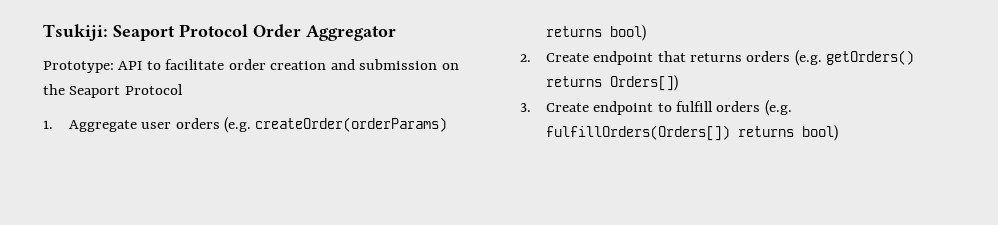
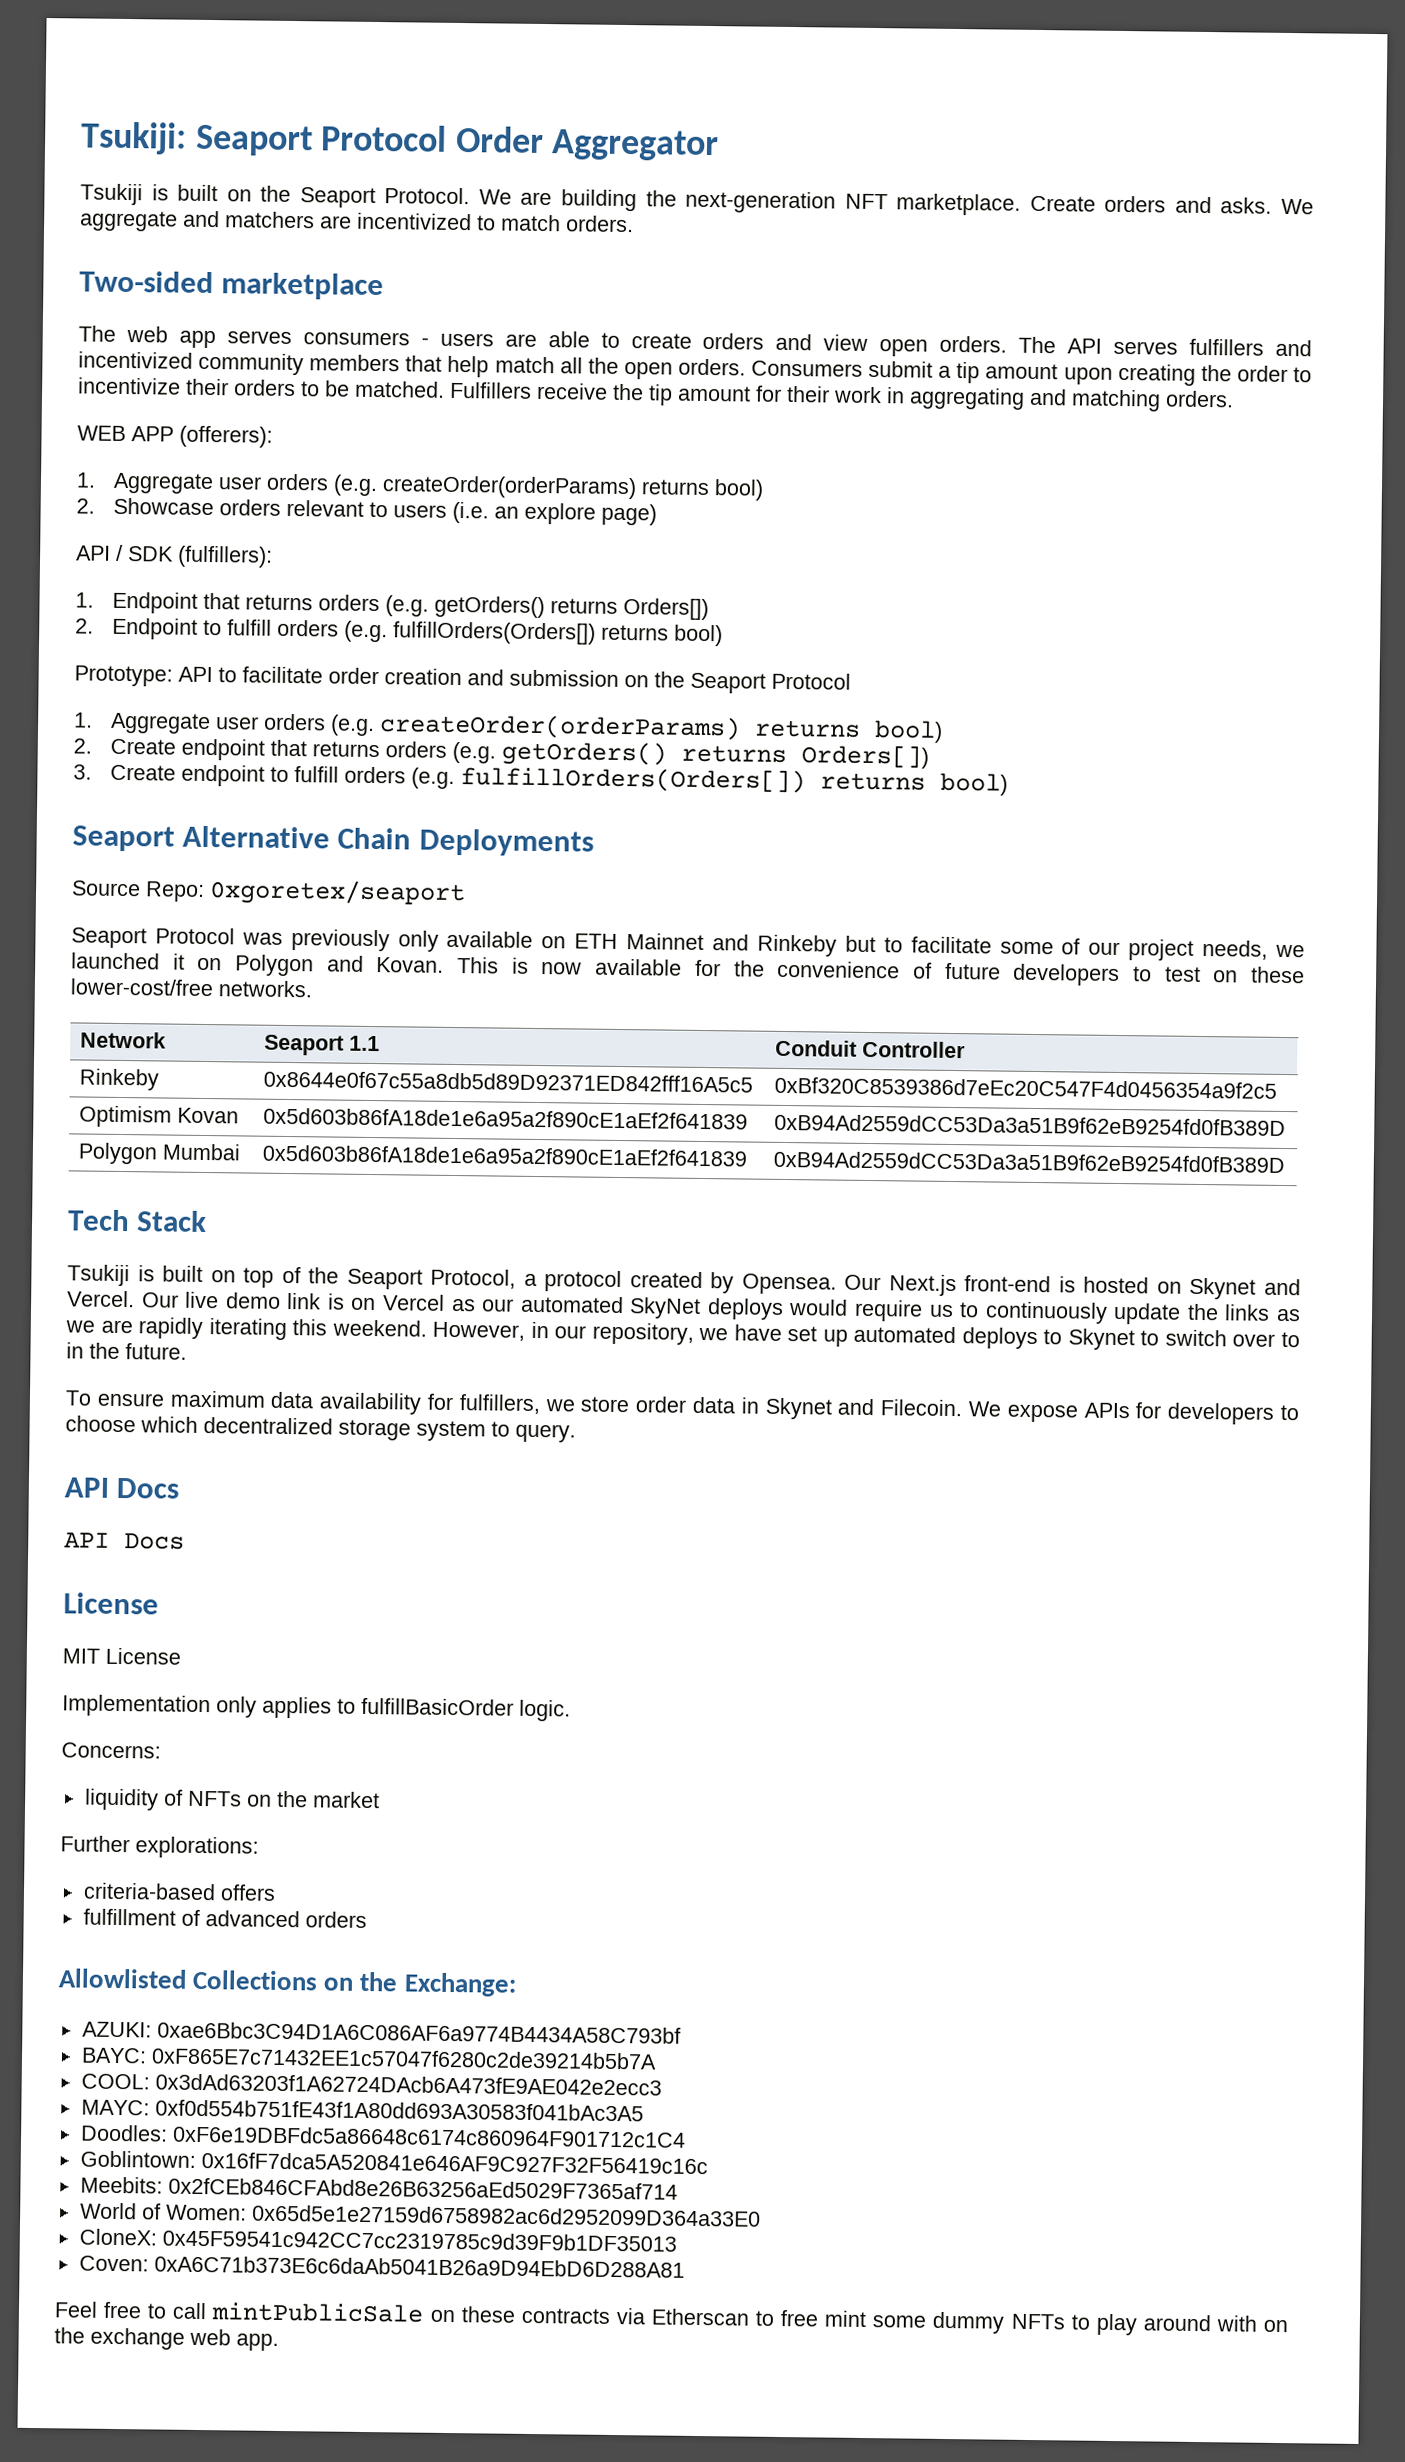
(396, 33) none -> [80,183,1315,216] [80,210,634,233] [79,270,385,301] [78,325,1313,357] [78,351,1312,386] [78,377,1234,412] [77,425,273,448] [76,472,765,501] [76,497,658,526] [76,544,273,568] [75,591,710,621] [75,617,724,647] // Tsukiji is built on the Seaport Protocol. We are building the next-generation NFT marketplace. Create orders and asks. We aggregate and matchers are incentivized to match orders. // Two-sided marketplace // The web app serves consumers - users are able to create orders and view open orders. The API serves fulfillers and incentivized community members that help match all the open orders. Consumers submit a tip amount upon creating the order to incentivize their orders to be matched. Fulfillers receive the tip amount for their work in aggregating and matching orders. // WEB APP (offerers): // 1. Aggregate user orders (e.g. createOrder(orderParams) returns bool) // 2. Showcase orders relevant to users (i.e. an explore page) // API / SDK (fulfillers): // 1. Endpoint that returns orders (e.g. getOrders() returns Orders[]) // 2. Endpoint to fulfill orders (e.g. fulfillOrders(Orders[]) returns bool)
(838, 133) none -> [72,825,594,857] [71,879,466,907] [71,927,1306,961] [71,952,1306,987] [70,978,312,998] [80,1031,167,1049] [264,1034,381,1056] [775,1039,967,1059] [79,1068,160,1091] [263,1070,754,1093] [774,1076,1278,1099] [79,1105,240,1128] [263,1107,749,1130] [774,1113,1287,1137] [78,1142,242,1165] [262,1144,748,1167] [773,1150,1286,1174] [67,1209,208,1233] [67,1264,1302,1300] [67,1290,1302,1325] [65,1317,1301,1351] [66,1342,187,1360] [65,1390,1299,1425] [65,1415,576,1443] [64,1477,180,1499] [64,1532,185,1550] [63,1592,159,1615] [62,1647,181,1665] [62,1694,571,1722] [61,1742,161,1759] [83,1788,380,1811] [60,1835,259,1859] [82,1882,276,1901] [82,1908,367,1929] [58,1968,517,1997] [81,2021,681,2044] [80,2047,657,2070] [80,2073,662,2096] [80,2099,644,2122] [80,2124,686,2148] [79,2150,708,2175] [79,2176,678,2200] [79,2202,761,2227] [78,2228,677,2252] [78,2255,685,2278] [54,2301,1288,2336] [54,2327,279,2351] // Seaport Alternative Chain Deployments // Source Repo: 0xgoretex/seaport // Seaport Protocol was previously only available on ETH Mainnet and Rinkeby but to facilitate some of our project needs, we launched it on Polygon and Kovan. This is now available for the convenience of future developers to test on these lower-cost/free networks. // Network | Seaport 1.1 | Conduit Controller // Rinkeby | 0x8644e0f67c55a8db5d89D92371ED842fff16A5c5 | 0xBf320C8539386d7eEc20C547F4d0456354a9f2c5 // Optimism Kovan | 0x5d603b86fA18de1e6a95a2f890cE1aEf2f641839 | 0xB94Ad2559dCC53Da3a51B9f62eB9254fd0fB389D // Polygon Mumbai | 0x5d603b86fA18de1e6a95a2f890cE1aEf2f641839 | 0xB94Ad2559dCC53Da3a51B9f62eB9254fd0fB389D // Tech Stack // Tsukiji is built on top of the Seaport Protocol, a protocol created by Opensea. Our Next.js front-end is hosted on Skynet and Vercel. Our live demo link is on Vercel as our automated SkyNet deploys would require us to continuously update the links as we are rapidly iterating this weekend. However, in our repository, we have set up automated deploys to Skynet to switch over to in the future. // To ensure maximum data availability for fulfillers, we store order data in Skynet and Filecoin. We expose APIs for developers to choose which decentralized storage system to query. // API Docs // API Docs // License // MIT License // Implementation only applies to fulfillBasicOrder logic. // Concerns: // liquidity of NFTs on the market // Further explorations: // criteria-based offers // fulfillment of advanced orders // Allowlisted Collections on the Exchange: // AZUKI: 0xae6Bbc3C94D1A6C086AF6a9774B4434A58C793bf // BAYC: 0xF865E7c71432EE1c57047f6280c2de39214b5b7A // COOL: 0x3dAd63203f1A62724DAcb6A473fE9AE042e2ecc3 // MAYC: 0xf0d554b751fE43f1A80dd693A30583f041bAc3A5 // Doodles: 0xF6e19DBFdc5a86648c6174c860964F901712c1C4 // Goblintown: 0x16fF7dca5A520841e646AF9C927F32F56419c16c // Meebits: 0x2fCEb846CFAbd8e26B63256aEd5029F7365af714 // World of Women: 0x65d5e1e27159d6758982ac6d2952099D364a33E0 // CloneX: 0x45F59541c942CC7cc2319785c9d39F9b1DF35013 // Coven: 0xA6C71b373E6c6daAb5041B26a9D94EbD6D288A81 // Feel free to call mintPublicSale on these contracts via Etherscan to free mint some dummy NFTs to play around with on the exchange web app.

